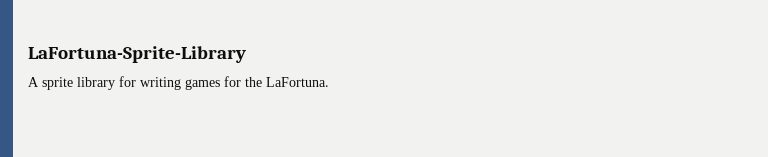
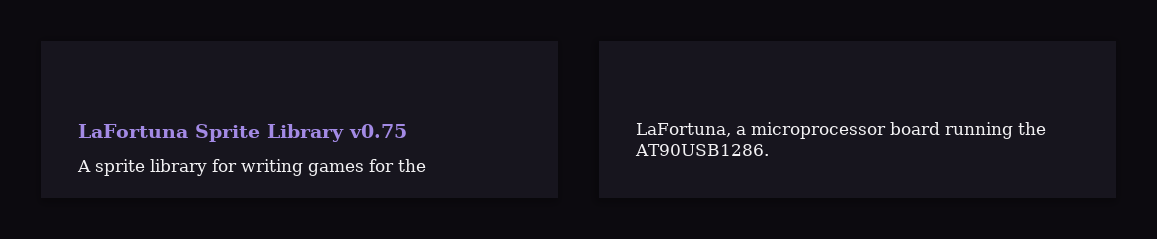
[28,46,246,63] LaFortuna-Sprite-Library -> [78,124,407,142] LaFortuna Sprite Library v0.75
[266,77,329,87] LaFortuna. -> [636,122,1046,139] [635,144,769,156] LaFortuna, a microprocessor board running the AT90USB1286.

